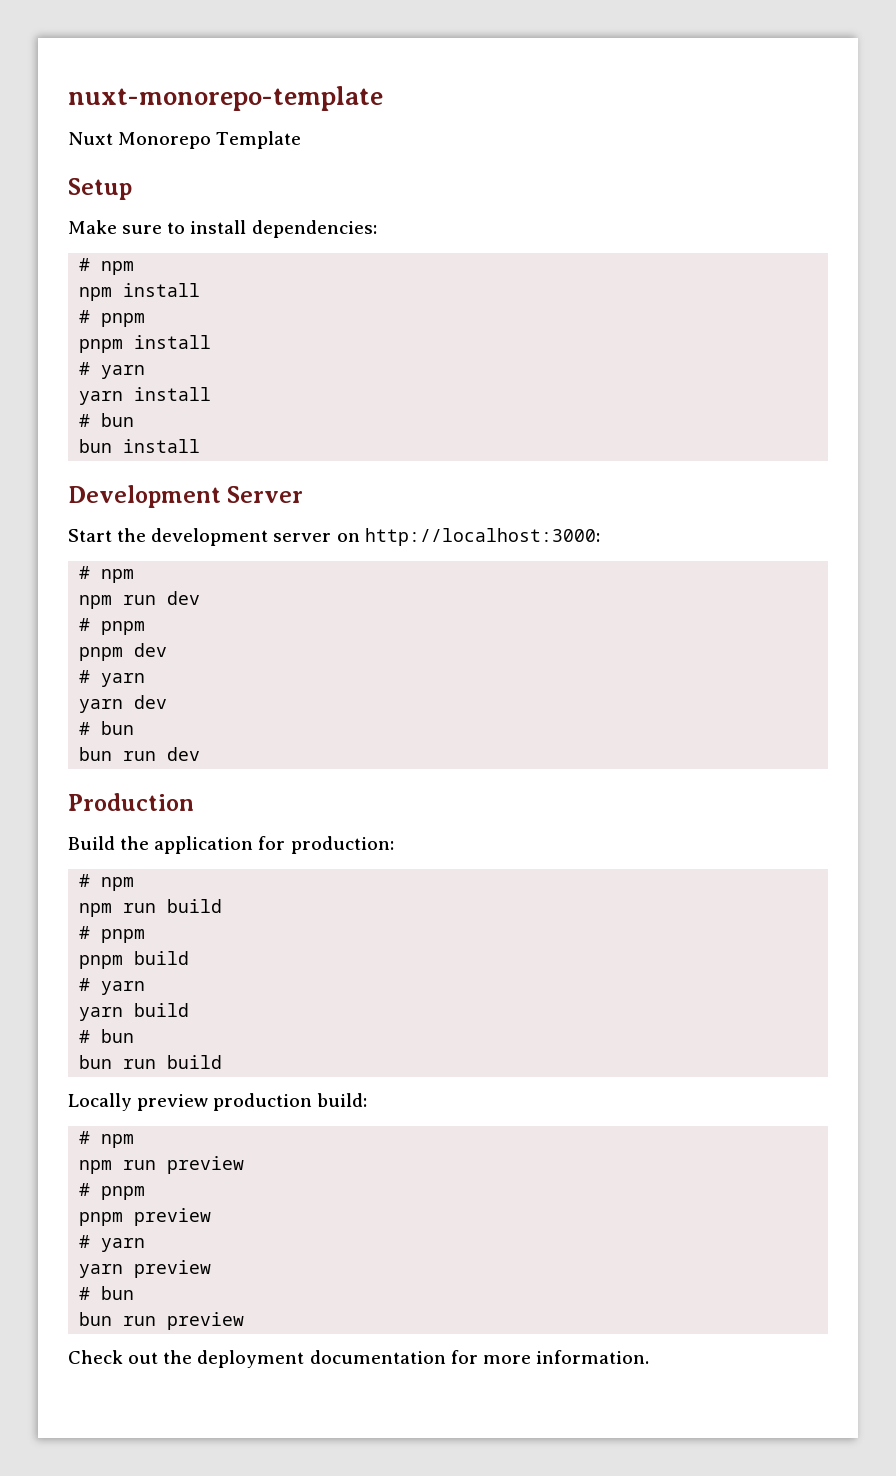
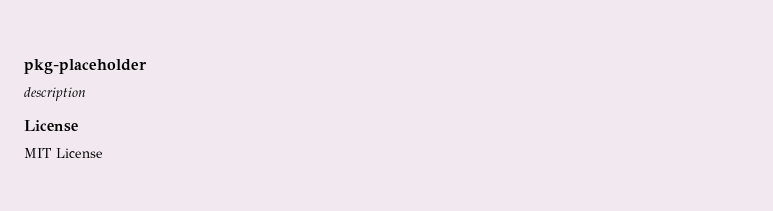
[68,86,383,111] [68,131,302,149] [68,178,132,200] [68,220,377,238] [79,258,135,275] [79,283,201,301] [79,310,146,327] [79,335,212,353] [79,362,146,379] [79,387,212,405] [79,413,135,427] [79,439,201,453] [68,485,304,508] [68,528,600,546] [79,566,135,583] [79,591,201,609] [79,618,146,635] [79,643,168,661] [79,670,146,687] [79,695,168,713] [79,721,135,735] [79,747,201,761] [68,793,194,811] [68,836,394,854] [79,874,135,891] [79,899,223,917] [79,926,146,943] [79,951,190,969] [79,978,146,995] [79,1003,190,1021] [79,1029,135,1043] [79,1055,223,1069] [68,1093,368,1111] [79,1131,135,1148] [79,1156,245,1174] [79,1183,146,1200] [79,1208,212,1226] [79,1235,146,1252] [79,1260,212,1278] [79,1286,135,1300] [79,1312,245,1330] [68,1350,649,1368] nuxt-monorepo-template // Nuxt Monorepo Template // Setup // Make sure to install dependencies: // # npm // npm install // # pnpm // pnpm install // # yarn // yarn install // # bun // bun install // Development Server // Start the development server on http://localhost:3000: // # npm // npm run dev // # pnpm // pnpm dev // # yarn // yarn dev // # bun // bun run dev // Production // Build the application for production: // # npm // npm run build // # pnpm // pnpm build // # yarn // yarn build // # bun // bun run build // Locally preview production build: // # npm // npm run preview // # pnpm // pnpm preview // # yarn // yarn preview // # bun // bun run preview // Check out the deployment documentation for more information. -> [24,59,147,74] [24,87,86,101] [24,120,78,132] [24,148,103,158] pkg-placeholder // description // License // MIT License

